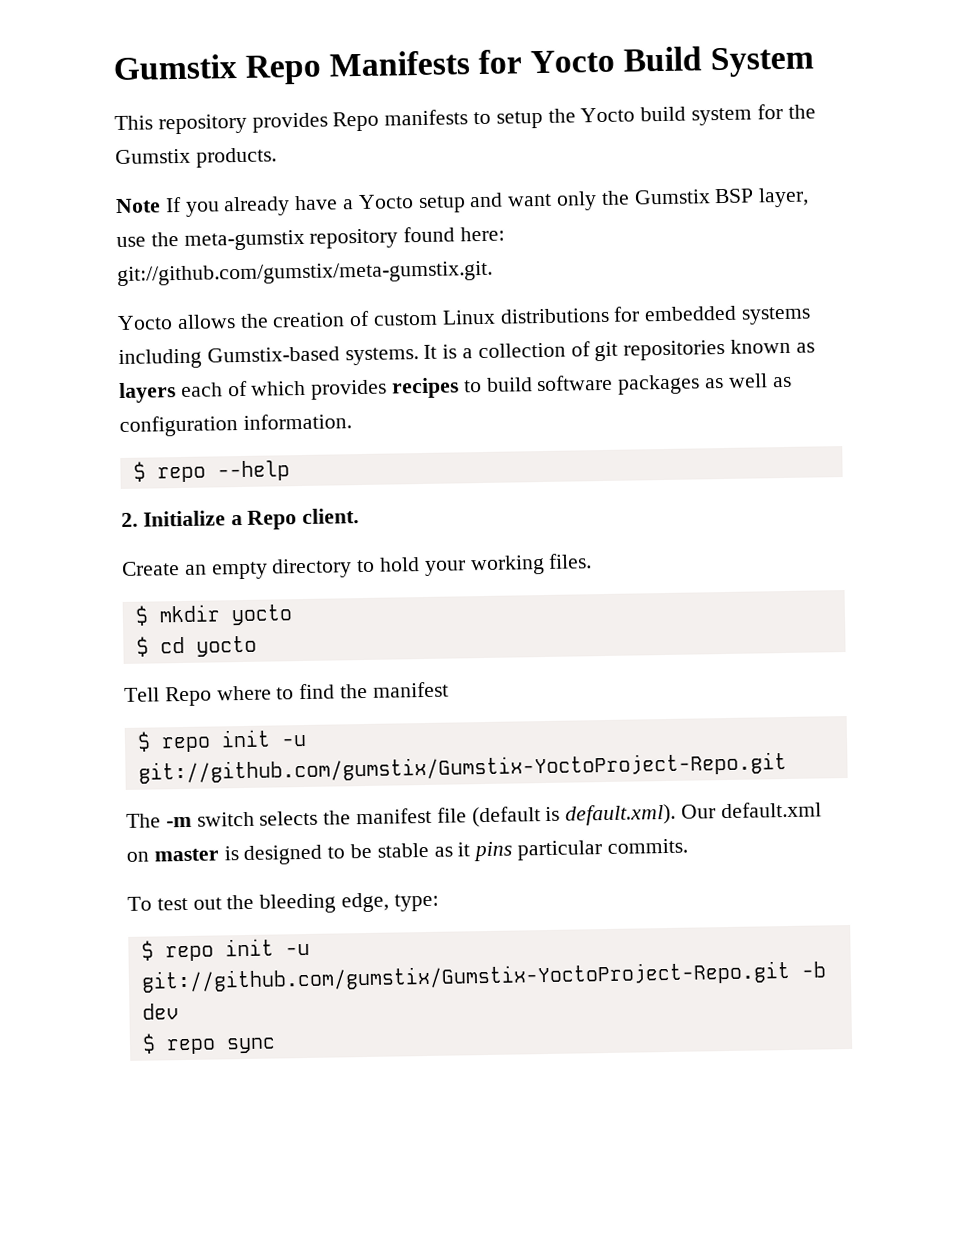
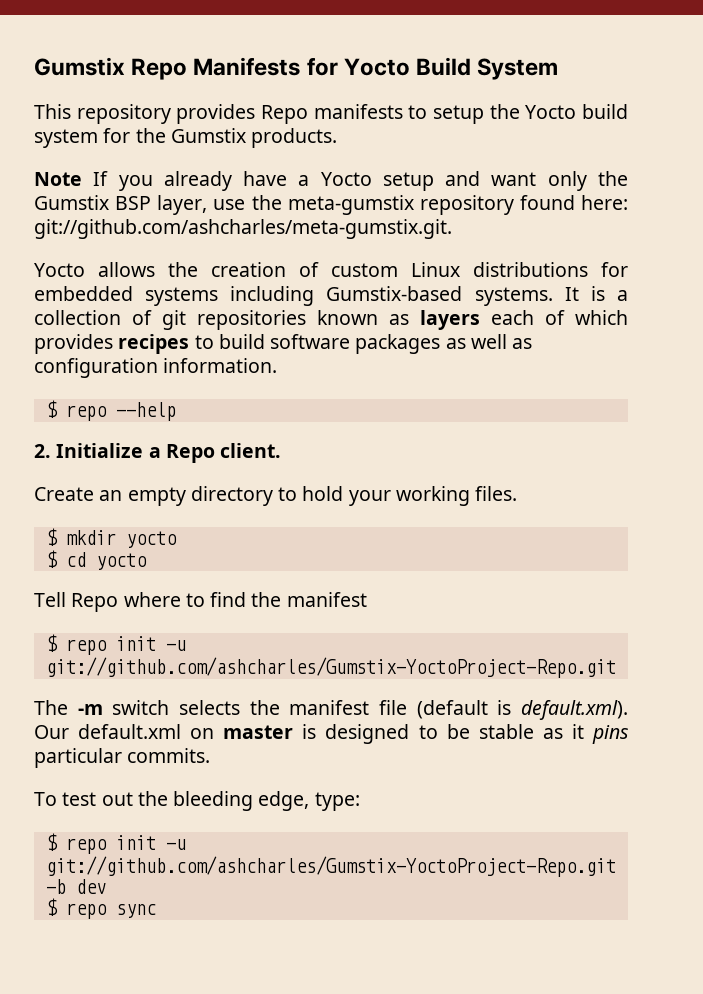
[117,260,493,287] git://github.com/gumstix/meta-gumstix.git. -> [34,219,452,239] git://github.com/ashcharles/meta-gumstix.git.
[137,752,787,784] git://github.com/gumstix/Gumstix-YoctoProject-Repo.git -> [45,657,616,678] git://github.com/ashcharles/Gumstix-YoctoProject-Repo.git
[140,960,791,993] git://github.com/gumstix/Gumstix-YoctoProject-Repo.git -> [45,856,616,877] git://github.com/ashcharles/Gumstix-YoctoProject-Repo.git

